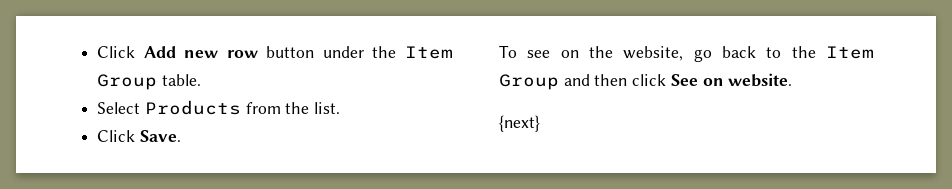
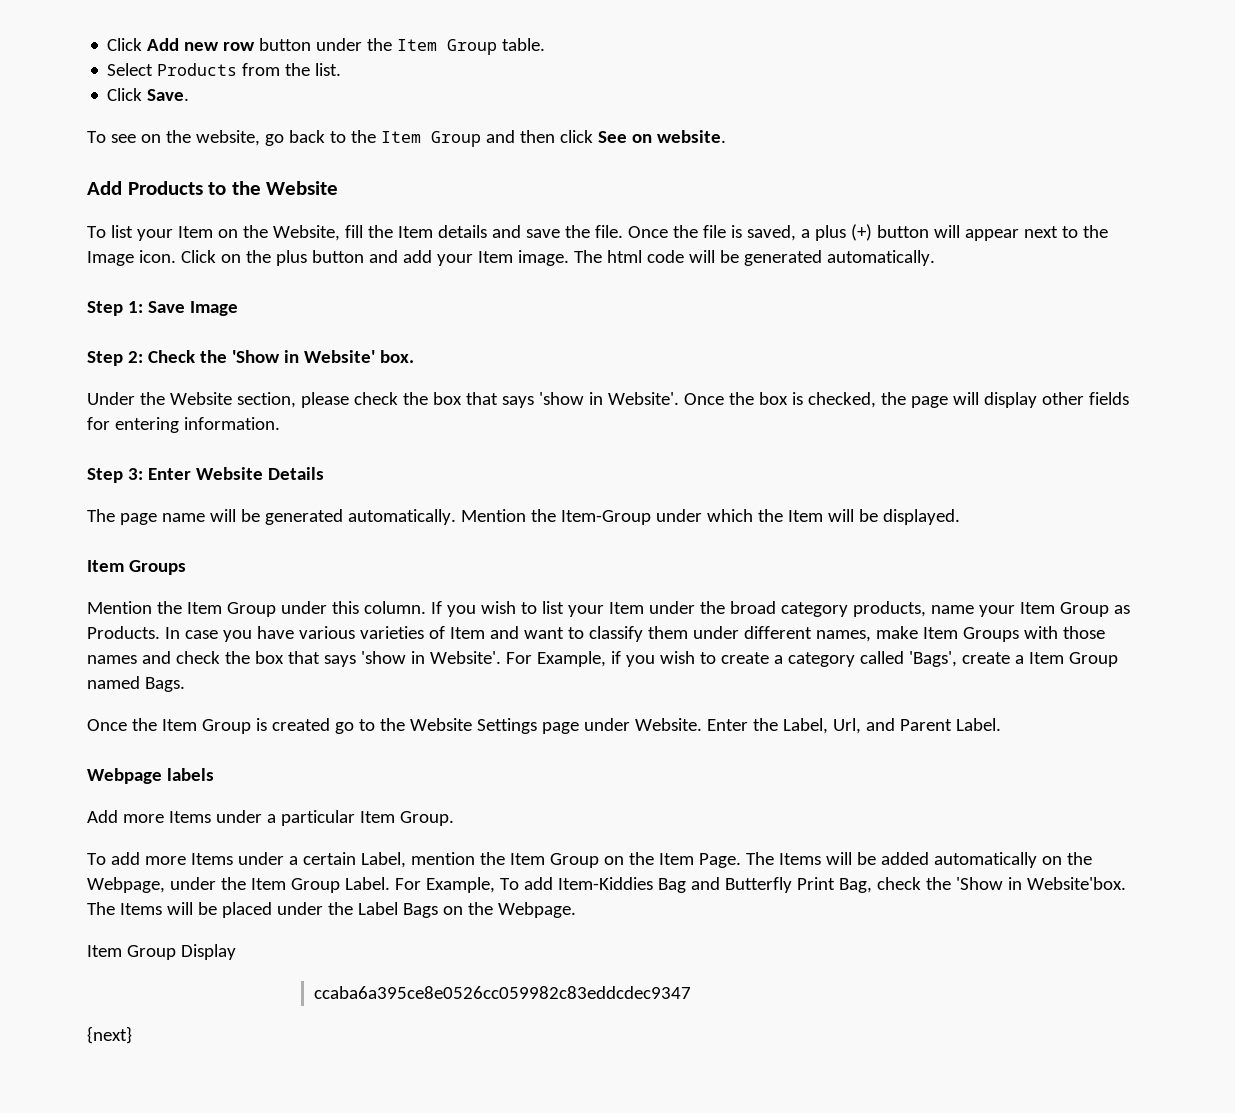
(793, 80) none -> [87,181,339,195] [87,224,1108,241] [87,250,935,266] [87,301,238,316] [87,350,414,366] [87,392,1129,408] [87,417,280,433] [87,467,324,483] [87,509,960,525] [87,560,186,575] [87,601,1130,617] [87,626,1105,642] [87,651,1118,667] [87,676,185,692] [87,718,1001,734] [87,768,214,784] [87,810,454,826] [87,852,1092,868] [87,877,1126,893] [87,902,576,918] [87,944,236,960] [313,986,691,999] // Add Products to the Website // To list your Item on the Website, fill the Item details and save the file. Once the file is saved, a plus (+) button will appear next to the Image icon. Click on the plus button and add your Item image. The html code will be generated automatically. // Step 1: Save Image // Step 2: Check the 'Show in Website' box. // Under the Website section, please check the box that says 'show in Website'. Once the box is checked, the page will display other fields for entering information. // Step 3: Enter Website Details // The page name will be generated automatically. Mention the Item-Group under which the Item will be displayed. // Item Groups // Mention the Item Group under this column. If you wish to list your Item under the broad category products, name your Item Group as Products. In case you have various varieties of Item and want to classify them under different names, make Item Groups with those names and check the box that says 'show in Website'. For Example, if you wish to create a category called 'Bags', create a Item Group named Bags. // Once the Item Group is created go to the Website Settings page under Website. Enter the Label, Url, and Parent Label. // Webpage labels // Add more Items under a particular Item Group. // To add more Items under a certain Label, mention the Item Group on the Item Page. The Items will be added automatically on the Webpage, under the Item Group Label. For Example, To add Item-Kiddies Bag and Butterfly Print Bag, check the 'Show in Website'box. The Items will be placed under the Label Bags on the Webpage. // Item Group Display // ccaba6a395ce8e0526cc059982c83eddcdec9347

